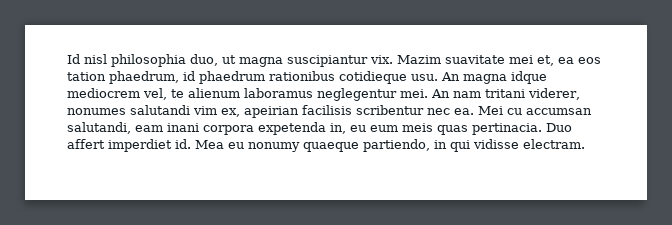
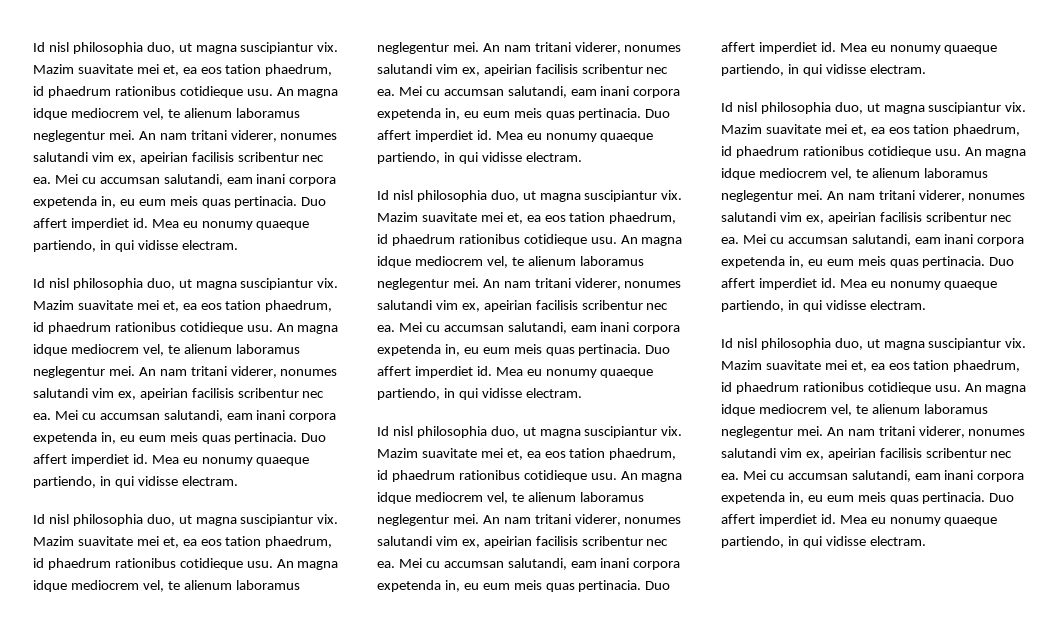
(585, 144) none -> [33,278,339,290] [33,300,333,312] [33,322,339,334] [33,344,300,356] [33,366,338,378] [33,388,325,400] [33,410,337,422] [33,432,327,444] [33,454,310,466] [33,476,238,488] [33,514,339,526] [33,536,333,548] [33,558,339,570] [33,580,300,592] [377,42,682,54] [377,64,669,76] [377,86,681,98] [377,108,671,120] [377,130,654,142] [377,152,582,164] [377,190,683,202] [377,212,677,224] [377,234,683,246] [377,256,644,268] [377,278,682,290] [377,300,669,312] [377,322,681,334] [377,344,671,356] [377,366,654,378] [377,388,582,400] [377,426,683,438] [377,448,677,460] [377,470,683,482] [377,492,644,504] [377,514,682,526] [377,536,669,548] [377,558,681,570] [377,580,671,592] [721,42,998,54] [721,64,926,76] [721,102,1027,114] [721,124,1021,136] [721,146,1027,158] [721,168,988,180] [721,190,1026,202] [721,212,1013,224] [721,234,1025,246] [721,256,1015,268] [721,278,998,290] [721,300,926,312] [721,338,1027,350] [721,360,1021,372] [721,382,1027,394] [721,404,988,416] [721,426,1026,438] [721,448,1013,460] [721,470,1025,482] [721,492,1015,504] [721,514,998,526] [721,536,926,548] // Id nisl philosophia duo, ut magna suscipiantur vix. Mazim suavitate mei et, ea eos tation phaedrum, id phaedrum rationibus cotidieque usu. An magna idque mediocrem vel, te alienum laboramus neglegentur mei. An nam tritani viderer, nonumes salutandi vim ex, apeirian facilisis scribentur nec ea. Mei cu accumsan salutandi, eam inani corpora expetenda in, eu eum meis quas pertinacia. Duo affert imperdiet id. Mea eu nonumy quaeque partiendo, in qui vidisse electram. // Id nisl philosophia duo, ut magna suscipiantur vix. Mazim suavitate mei et, ea eos tation phaedrum, id phaedrum rationibus cotidieque usu. An magna idque mediocrem vel, te alienum laboramus neglegentur mei. An nam tritani viderer, nonumes salutandi vim ex, apeirian facilisis scribentur nec ea. Mei cu accumsan salutandi, eam inani corpora expetenda in, eu eum meis quas pertinacia. Duo affert imperdiet id. Mea eu nonumy quaeque partiendo, in qui vidisse electram. // Id nisl philosophia duo, ut magna suscipiantur vix. Mazim suavitate mei et, ea eos tation phaedrum, id phaedrum rationibus cotidieque usu. An magna idque mediocrem vel, te alienum laboramus neglegentur mei. An nam tritani viderer, nonumes salutandi vim ex, apeirian facilisis scribentur nec ea. Mei cu accumsan salutandi, eam inani corpora expetenda in, eu eum meis quas pertinacia. Duo affert imperdiet id. Mea eu nonumy quaeque partiendo, in qui vidisse electram. // Id nisl philosophia duo, ut magna suscipiantur vix. Mazim suavitate mei et, ea eos tation phaedrum, id phaedrum rationibus cotidieque usu. An magna idque mediocrem vel, te alienum laboramus neglegentur mei. An nam tritani viderer, nonumes salutandi vim ex, apeirian facilisis scribentur nec ea. Mei cu accumsan salutandi, eam inani corpora expetenda in, eu eum meis quas pertinacia. Duo affert imperdiet id. Mea eu nonumy quaeque partiendo, in qui vidisse electram. // Id nisl philosophia duo, ut magna suscipiantur vix. Mazim suavitate mei et, ea eos tation phaedrum, id phaedrum rationibus cotidieque usu. An magna idque mediocrem vel, te alienum laboramus neglegentur mei. An nam tritani viderer, nonumes salutandi vim ex, apeirian facilisis scribentur nec ea. Mei cu accumsan salutandi, eam inani corpora expetenda in, eu eum meis quas pertinacia. Duo affert imperdiet id. Mea eu nonumy quaeque partiendo, in qui vidisse electram. // Id nisl philosophia duo, ut magna suscipiantur vix. Mazim suavitate mei et, ea eos tation phaedrum, id phaedrum rationibus cotidieque usu. An magna idque mediocrem vel, te alienum laboramus neglegentur mei. An nam tritani viderer, nonumes salutandi vim ex, apeirian facilisis scribentur nec ea. Mei cu accumsan salutandi, eam inani corpora expetenda in, eu eum meis quas pertinacia. Duo affert imperdiet id. Mea eu nonumy quaeque partiendo, in qui vidisse electram.

